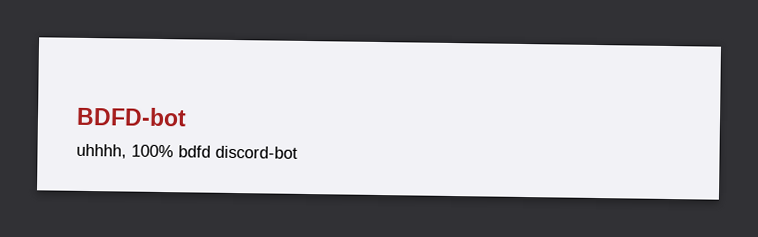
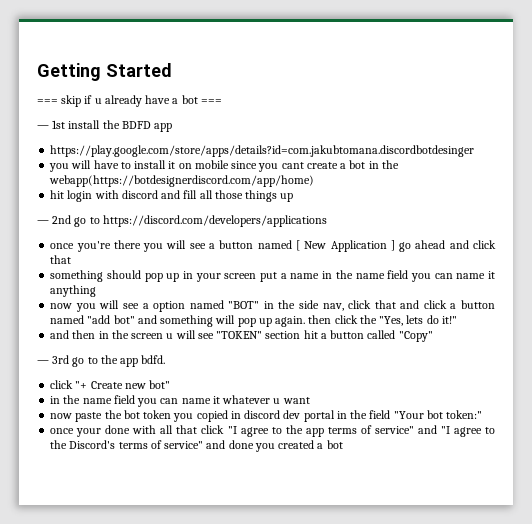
[76,106,187,127] [76,143,298,159] BDFD-bot // uhhhh, 100% bdfd discord-bot -> [37,63,172,81] [37,95,222,107] [37,120,173,132] [50,145,475,157] [49,160,399,172] [49,175,315,187] [50,190,294,202] [37,215,327,227] [50,240,497,252] [50,255,72,264] [50,270,495,282] [50,285,97,297] [50,300,495,312] [50,315,457,327] [50,330,433,342] [37,355,166,367] [50,380,171,389] [50,395,310,407] [50,410,483,422] [50,425,495,437] [50,440,343,452] Getting Started // === skip if u already have a bot === // — 1st install the BDFD app // https://play.google.com/store/apps/details?id=com.jakubtomana.discordbotdesinger // you will have to install it on mobile since you cant create a bot in the webapp(https://botdesignerdiscord.com/app/home) // hit login with discord and fill all those things up // — 2nd go to https://discord.com/developers/applications // once you're there you will see a button named [ New Application ] go ahead and click that // something should pop up in your screen put a name in the name field you can name it anything // now you will see a option named "BOT" in the side nav, click that and click a button named "add bot" and something will pop up again. then click the "Yes, lets do it!" // and then in the screen u will see "TOKEN" section hit a button called "Copy" // — 3rd go to the app bdfd. // click "+ Create new bot" // in the name field you can name it whatever u want // now paste the bot token you copied in discord dev portal in the field "Your bot token:" // once your done with all that click "I agree to the app terms of service" and "I agree to the Discord's terms of service" and done you created a bot

